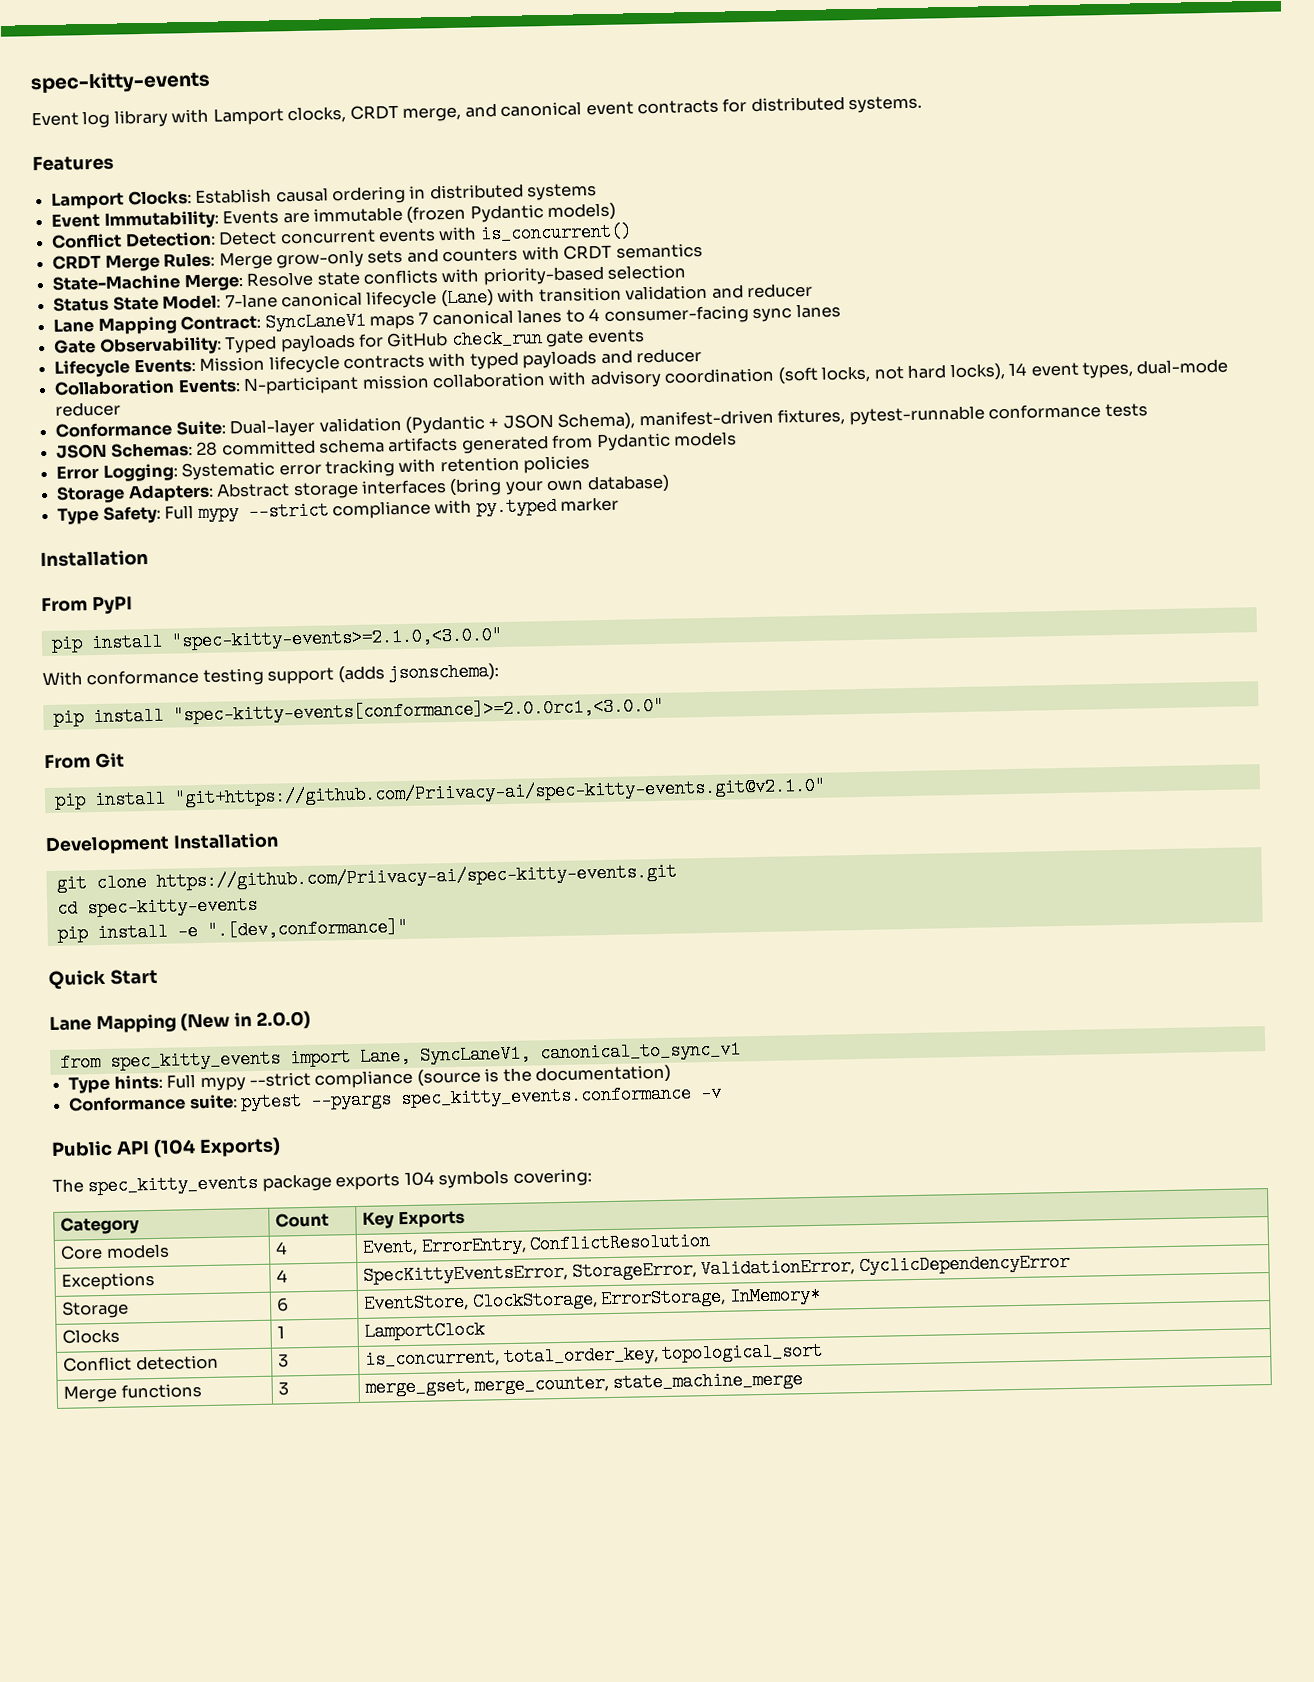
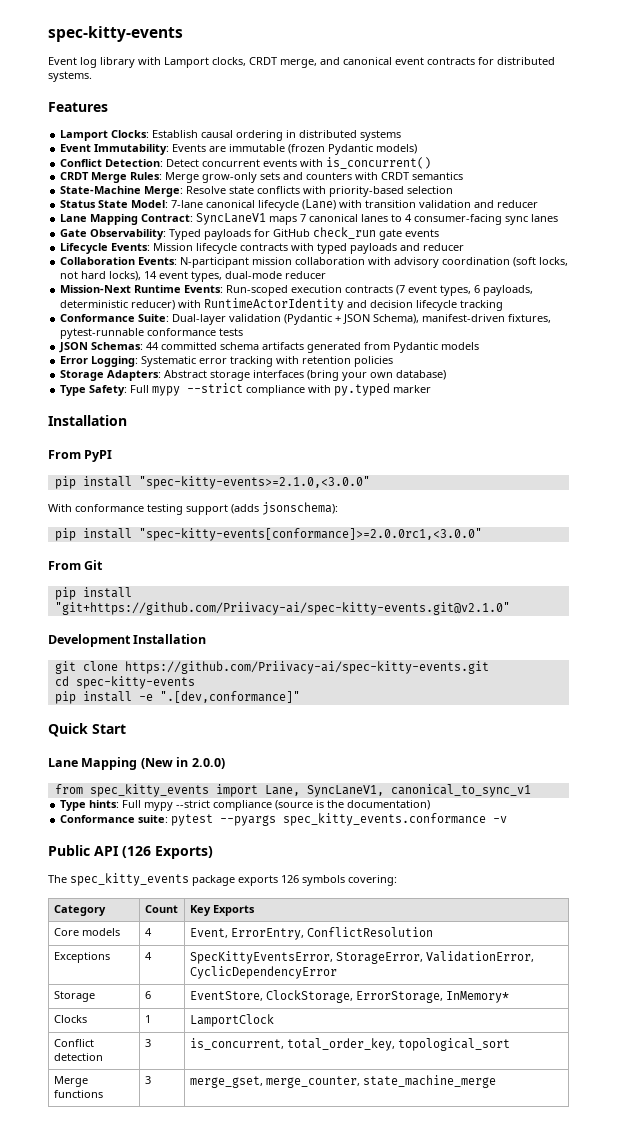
(122, 409) none -> [60,285,534,296] [60,298,504,311] // Mission-Next Runtime Events: Run-scoped execution contracts (7 event types, 6 payloads, deterministic reducer) with RuntimeActorIdentity and decision lifecycle tracking
[196,441,219,457] 28 -> [146,342,160,350] 44
[152,1139,196,1158] (104 -> [122,846,151,858] (126
[403,1171,435,1187] 104 -> [281,875,299,883] 126

